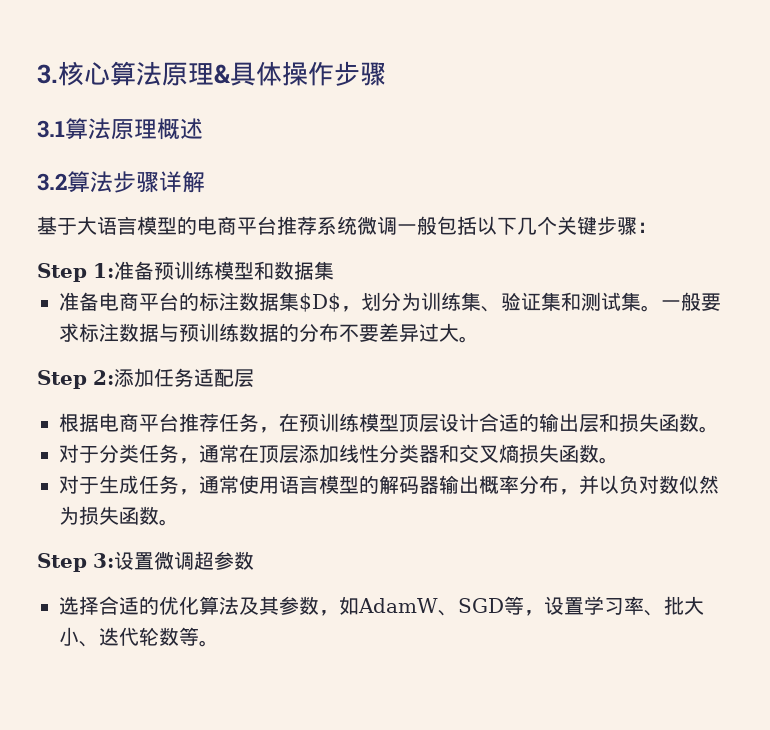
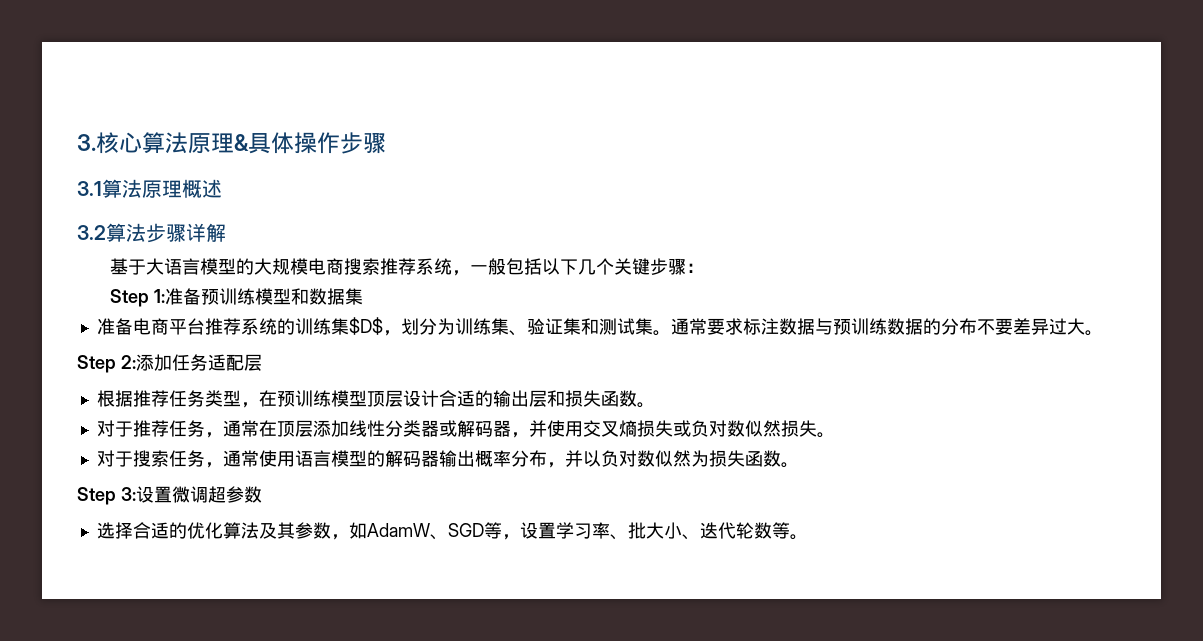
[197,216,397,235] 电商平台推荐系统微调 -> [253,258,470,276] 大规模电商搜索推荐系统，
[179,292,279,311] 的标注数据 -> [204,318,331,335] 推荐系统的训练
[661,292,701,311] 一般 -> [670,318,707,335] 通常
[99,413,259,432] 电商平台推荐任务 -> [132,390,241,407] 推荐任务类型
[99,444,139,463] 分类 -> [132,420,169,437] 推荐
[439,444,619,464] [59,475,139,494] 和交叉熵损失函数。 // 对于生成 -> [438,420,835,438] [96,450,169,467] 或解码器，并使用交叉熵损失或负对数似然损失。 // 对于搜索

